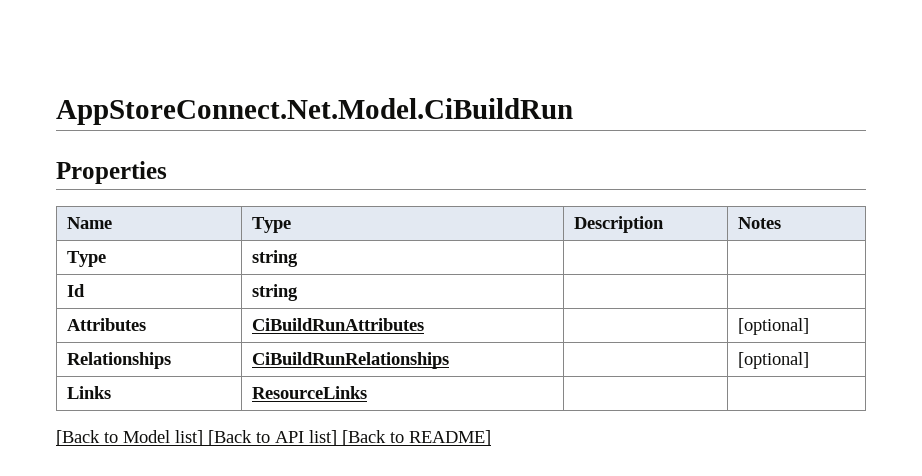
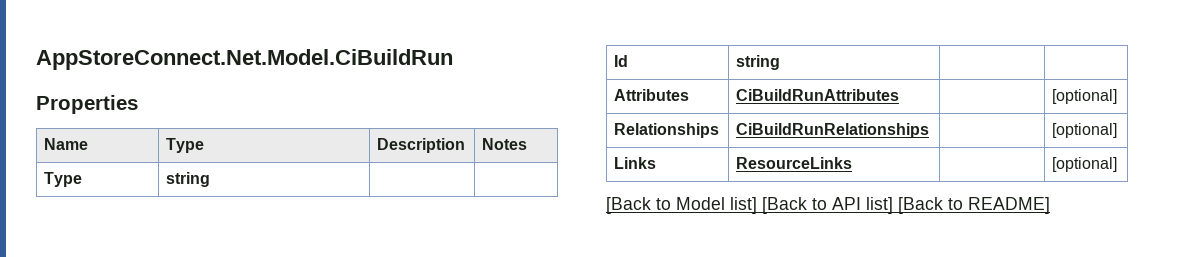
(368, 392) none -> [1052,157,1118,172] [optional]

